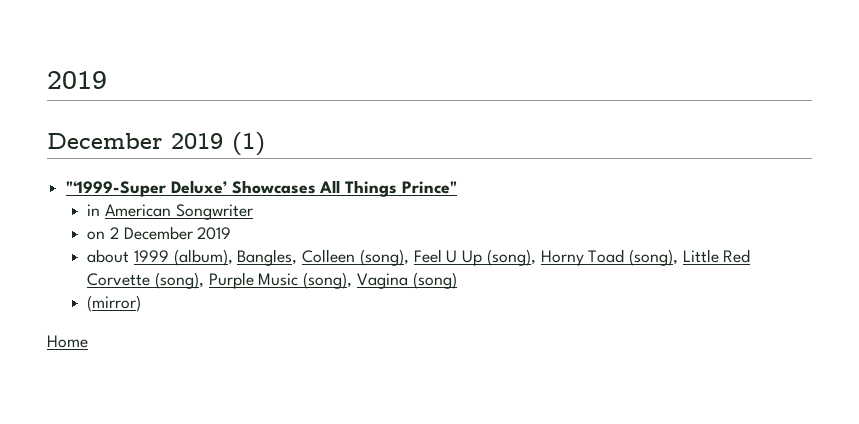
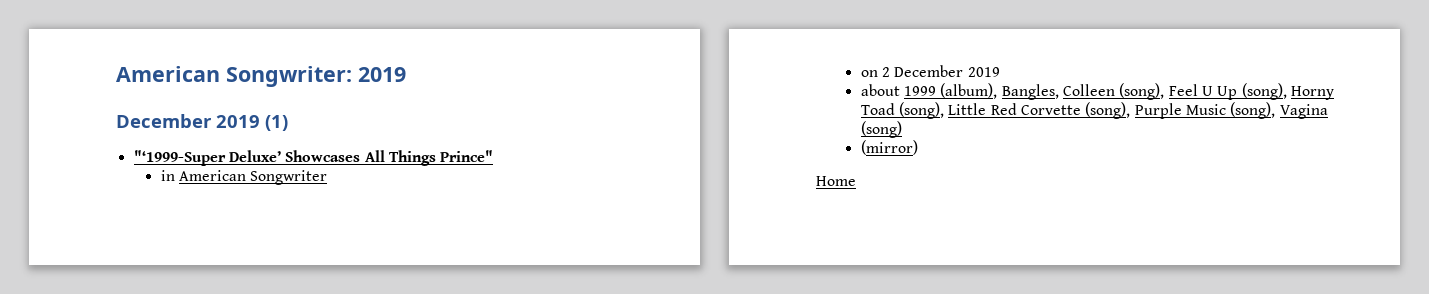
(47, 80) none -> [116,66,352,87] American Songwriter:

